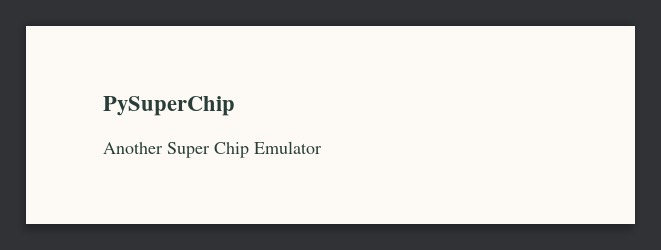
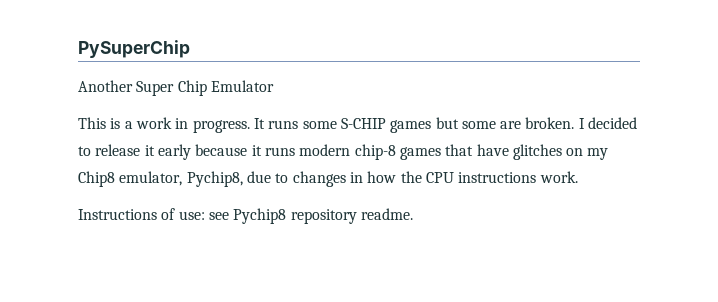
(322, 147) none -> [78,117,638,133] [78,144,609,160] [78,171,578,187] [78,208,413,224] // This is a work in progress. It runs some S-CHIP games but some are broken. I decided to release it early because it runs modern chip-8 games that have glitches on my Chip8 emulator, Pychip8, due to changes in how the CPU instructions work. // Instructions of use: see Pychip8 repository readme.

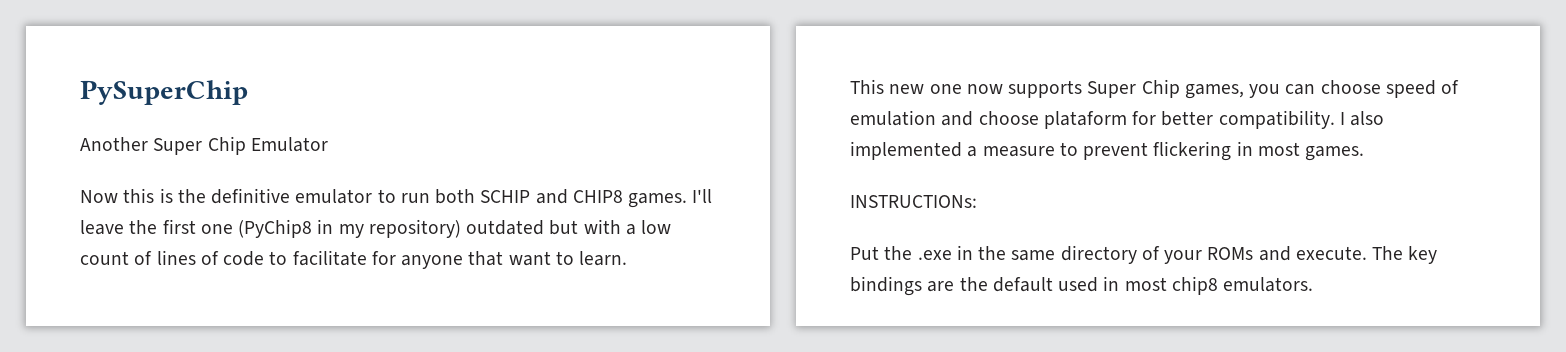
[78,117,638,133] [78,144,609,160] [78,171,578,187] [78,208,413,224] This is a work in progress. It runs some S-CHIP games but some are broken. I decided to release it early because it runs modern chip-8 games that have glitches on my Chip8 emulator, Pychip8, due to changes in how the CPU instructions work. // Instructions of use: see Pychip8 repository readme. -> [80,188,713,208] [80,219,672,238] [80,250,628,269] [850,79,1460,99] [850,110,1385,129] [850,141,1365,161] [850,195,977,208] [850,245,1438,264] [850,276,1314,296] Now this is the definitive emulator to run both SCHIP and CHIP8 games. I'll leave the first one (PyChip8 in my repository) outdated but with a low count of lines of code to facilitate for anyone that want to learn. // This new one now supports Super Chip games, you can choose speed of emulation and choose plataform for better compatibility. I also implemented a measure to prevent flickering in most games. // INSTRUCTIONs: // Put the .exe in the same directory of your ROMs and execute. The key bindings are the default used in most chip8 emulators.

